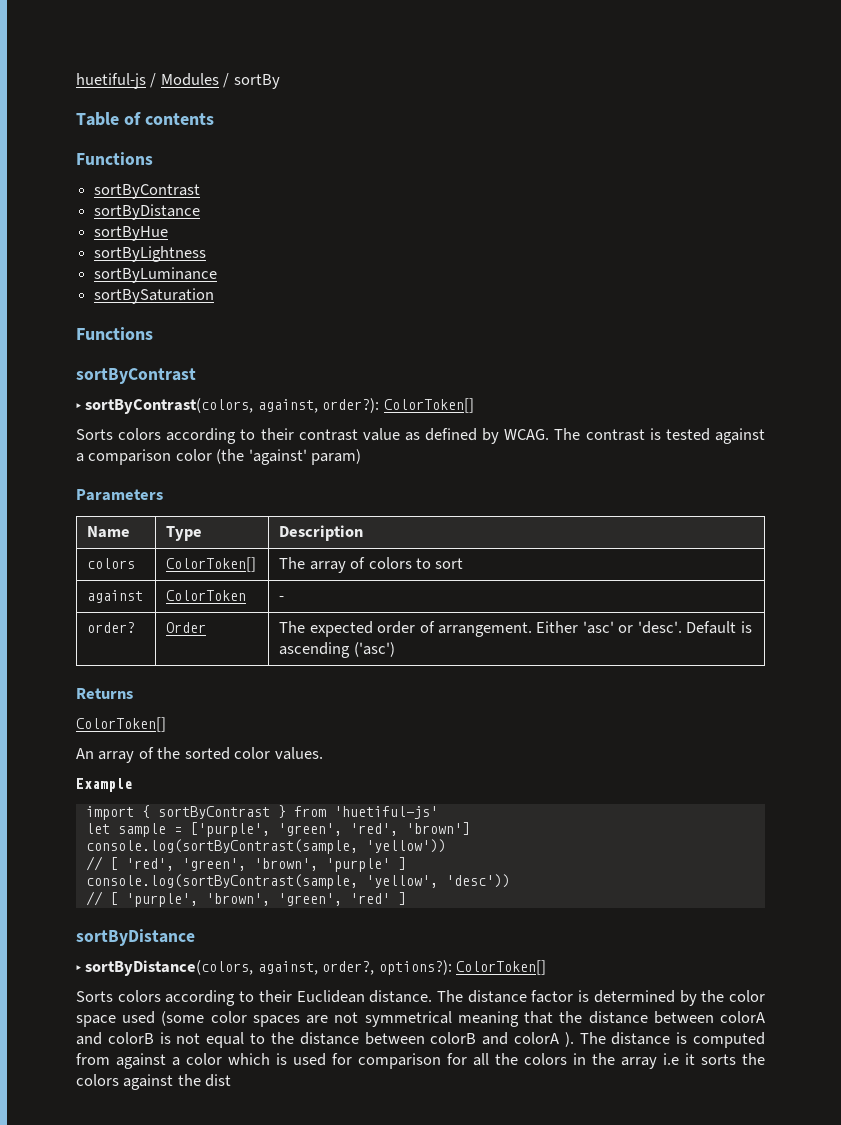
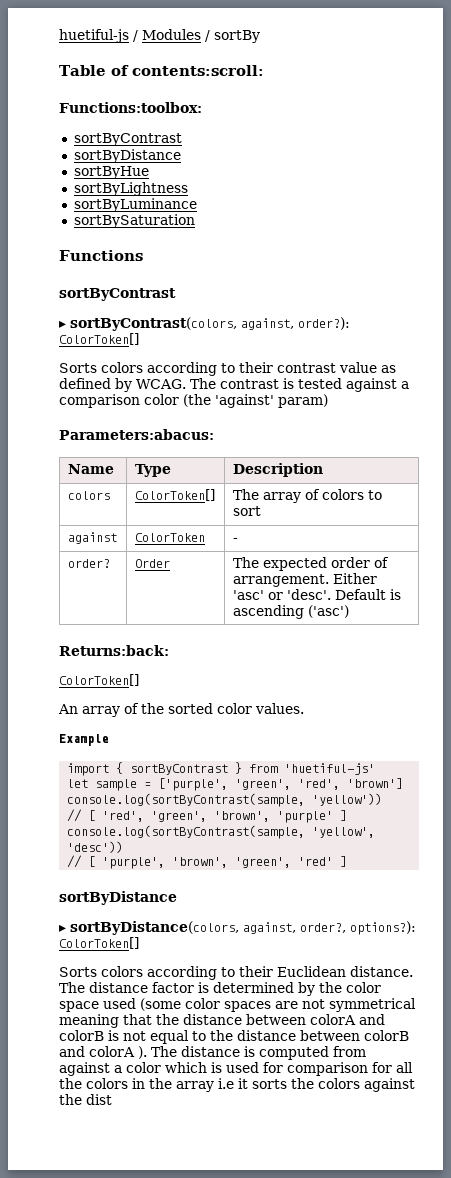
[144,113,214,125] [76,152,153,165] contents // Functions -> [131,65,264,76] [59,102,202,113] contents:scroll: // Functions:toolbox:
[76,489,163,501] Parameters -> [59,429,214,440] Parameters:abacus:
[76,688,133,699] Returns -> [59,645,169,656] Returns:back:

